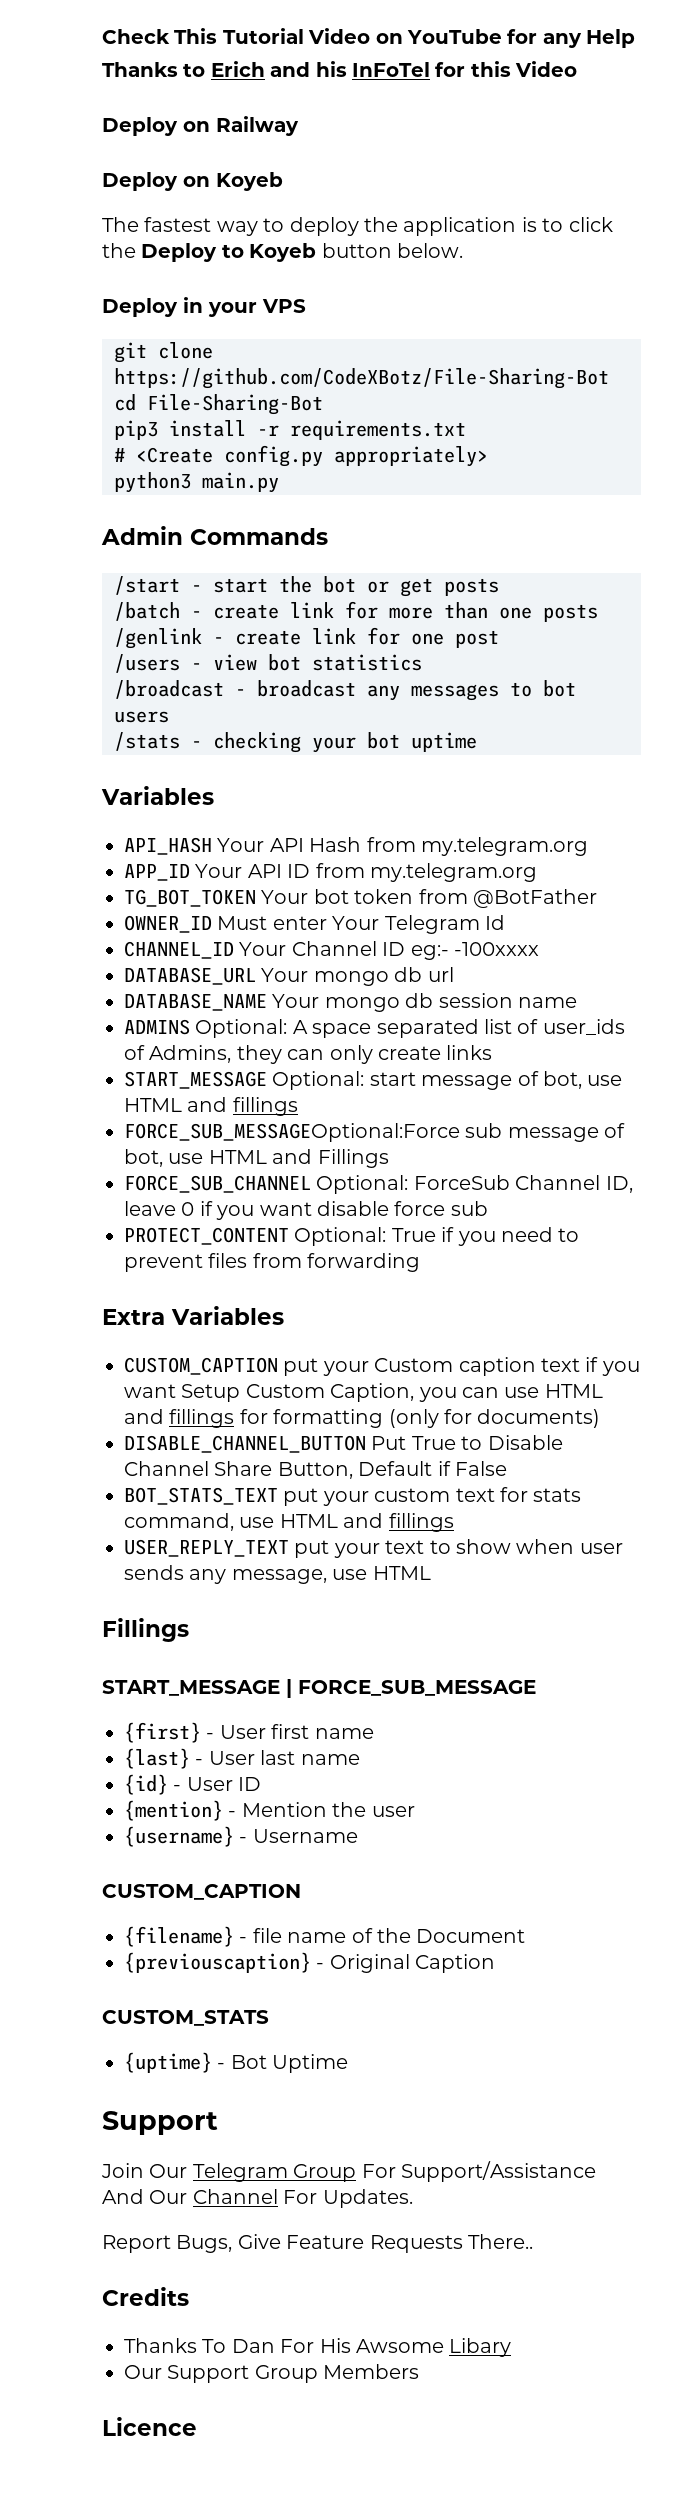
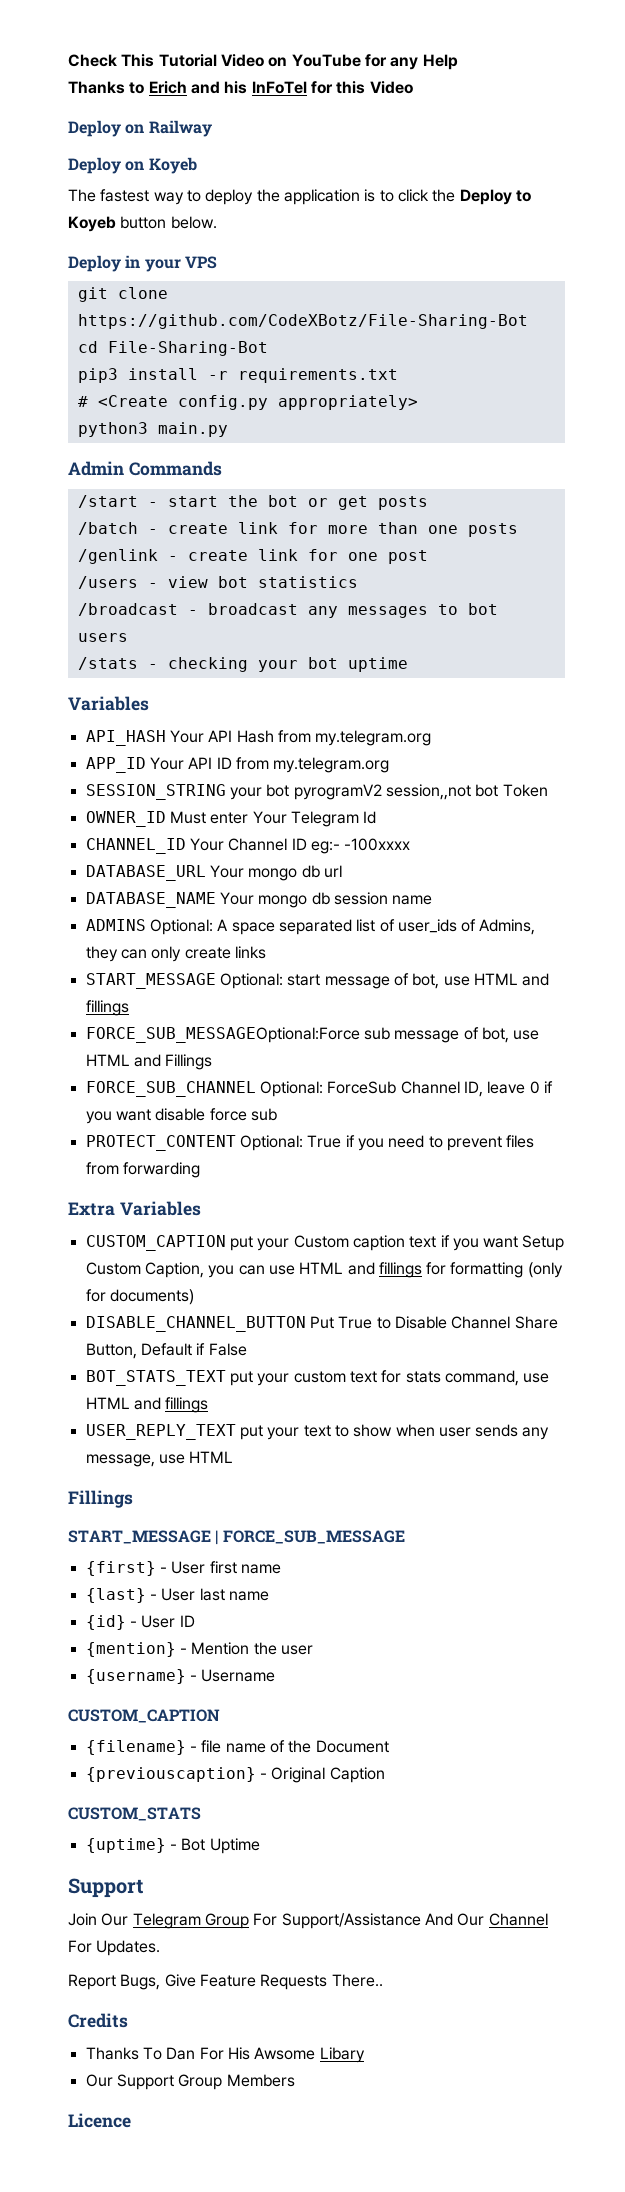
[124,889,597,908] TG_BOT_TOKEN Your bot token from @BotFather -> [85,784,548,800] SESSION_STRING your bot pyrogramV2 session,,not bot Token

